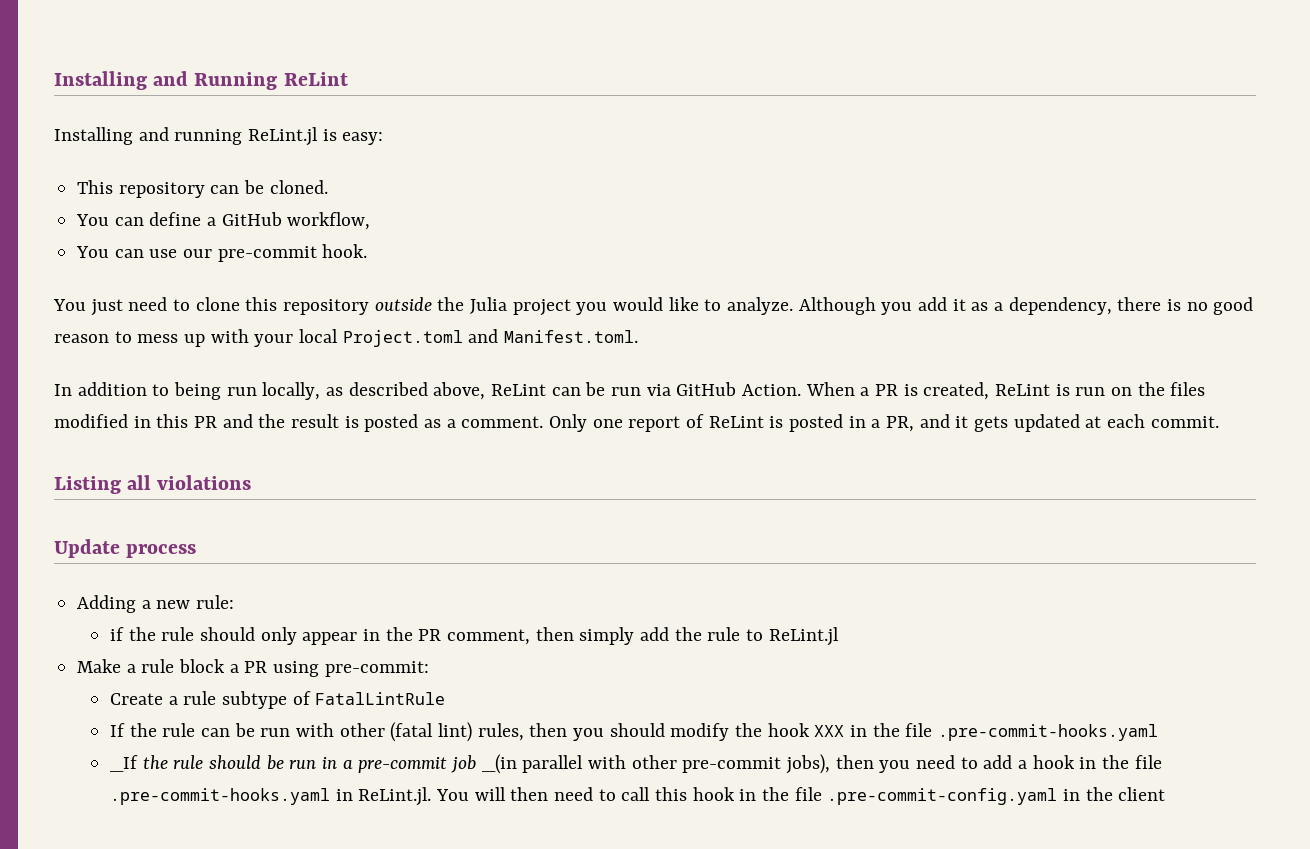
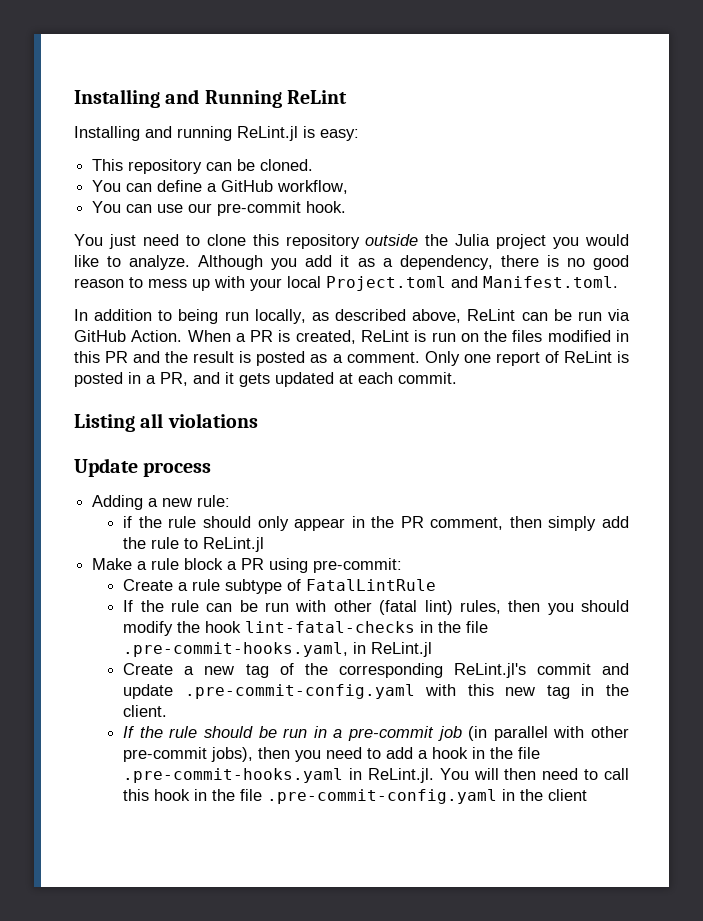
[814,723,1159,741] [109,755,138,772] XXX in the file .pre-commit-hooks.yaml // _If -> [245,621,489,633] [123,642,433,657] [123,663,629,678] [123,684,629,699] [123,705,168,717] [123,726,136,738] lint-fatal-checks in the file .pre-commit-hooks.yaml, in ReLint.jl // Create a new tag of the corresponding ReLint.jl's commit and update .pre-commit-config.yaml with this new tag in the client. // If
[481,754,517,774] _(in -> [468,726,488,741] (in

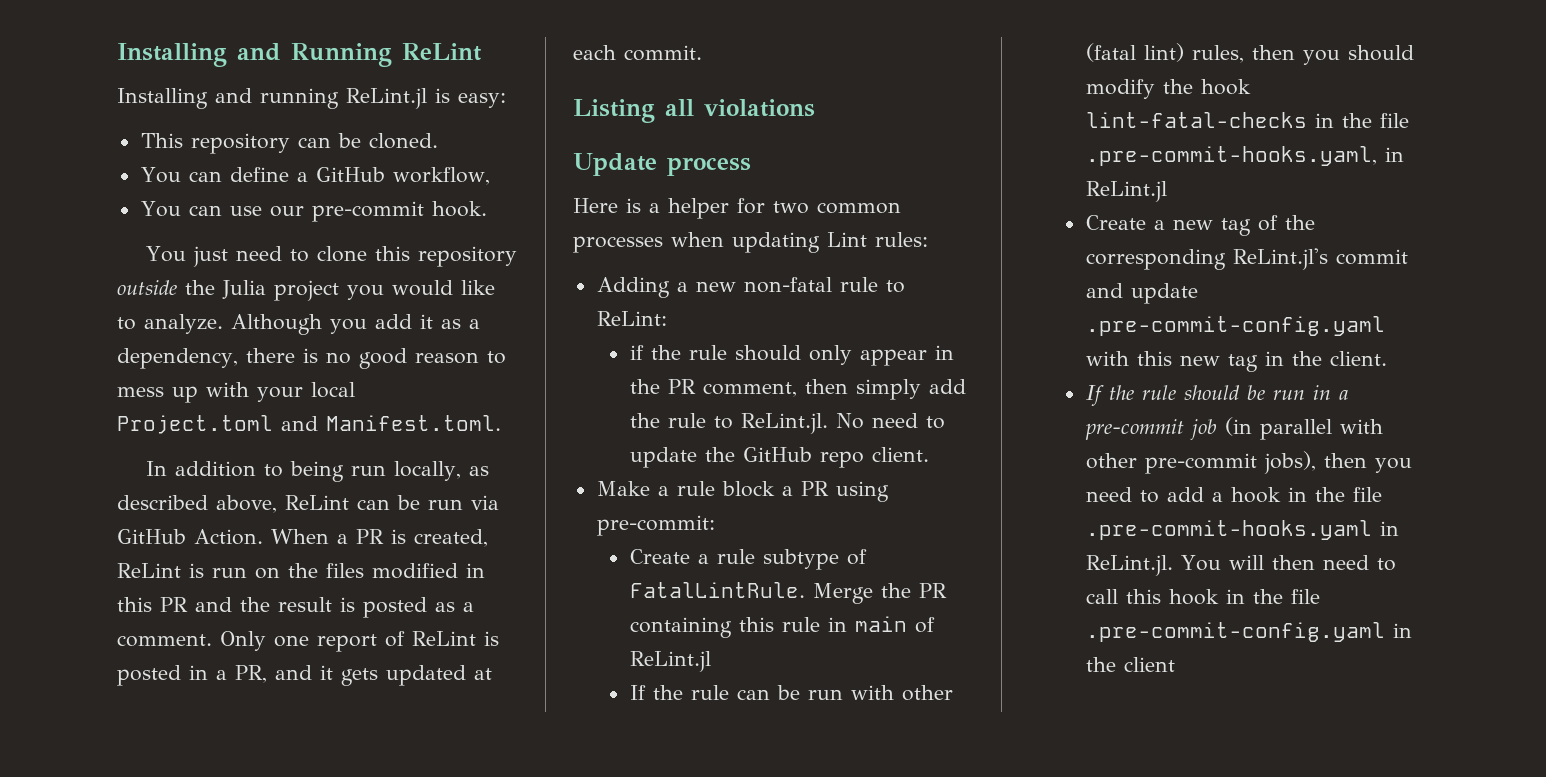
(212, 469) none -> [573,198,901,219] [573,232,928,253] // Here is a helper for two common processes when updating Lint rules:
[197,495,231,507] rule: -> [743,277,905,293] [596,311,667,326] non-fatal rule to ReLint:
[203,537,265,552] ReLint.jl -> [740,413,945,434] [629,447,929,468] ReLint.jl. No need to update the GitHub repo client.
[306,579,437,591] FatalLintRule -> [629,582,947,604] [629,616,935,638] [629,651,711,672] FatalLintRule. Merge the PR containing this rule in main of ReLint.jl

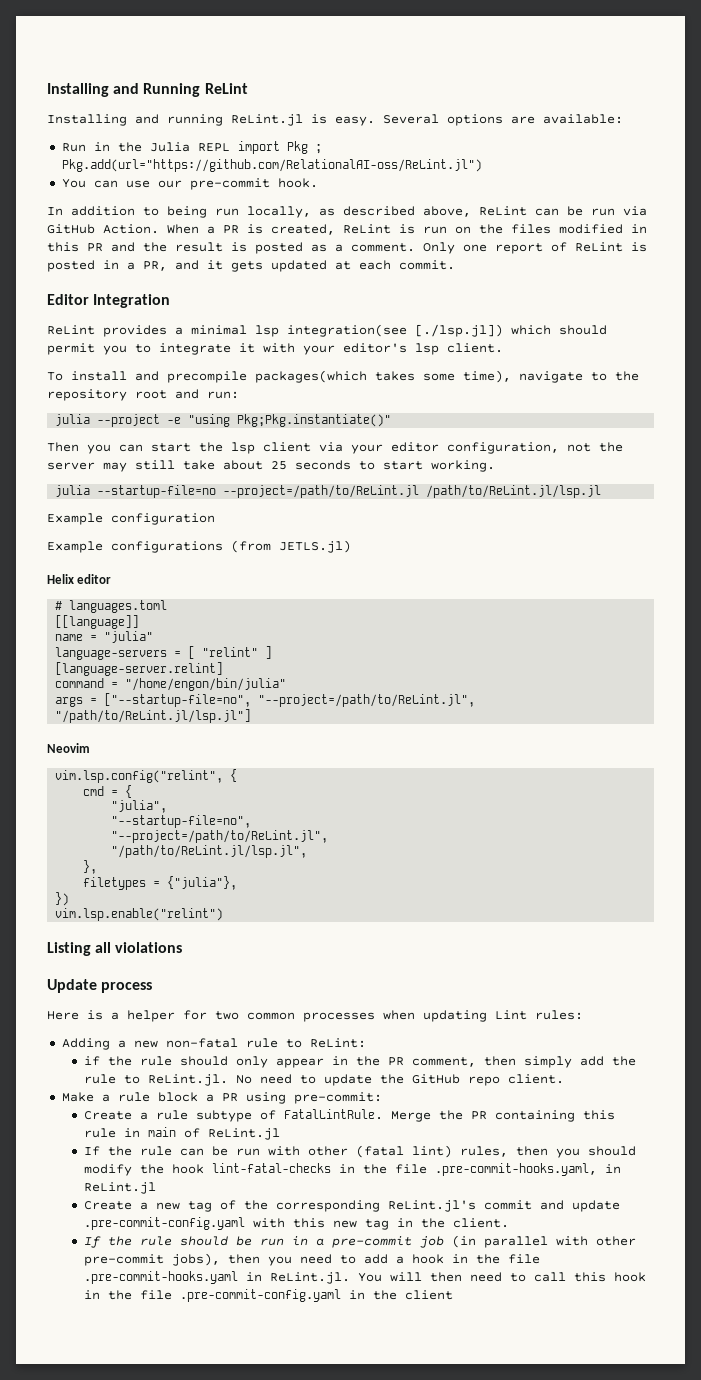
[458,93,506,108] [140,133,438,154] [140,167,490,185] easy: // This repository can be cloned. // You can define a GitHub workflow, -> [335,114,623,126] [61,141,322,154] [61,159,482,172] easy. Several options are available: // Run in the Julia REPL import Pkg ; Pkg.add(url="https://github.com/RelationalAI-oss/ReLint.jl")
[145,246,517,267] [117,280,495,301] [117,314,480,335] [117,348,506,369] [117,382,355,403] [117,415,501,434] // You just need to clone this repository outside the Julia project you would like to analyze. Although you add it as a dependency, there is no good reason to mess up with your local Project.toml and Manifest.toml. -> (318, 183) none
(702, 53) none -> [47,294,171,308] [47,324,607,337] [47,343,503,355] [47,370,639,383] [47,389,239,401] [55,414,392,427] [47,442,623,454] [47,460,495,472] [55,485,602,498] [47,513,215,525] [47,540,351,553] [47,574,112,584] [55,600,168,613] [55,615,140,629] [55,631,154,643] [55,646,273,660] [55,662,224,676] [55,678,287,691] [55,693,476,707] [55,709,252,723] [47,743,90,753] [55,769,238,783] [83,785,133,798] [111,800,168,813] [111,815,252,828] [111,830,329,843] [111,845,308,858] [83,860,98,874] [83,876,238,890] [55,892,70,906] [55,908,224,921] // Editor Integration // ReLint provides a minimal lsp integration(see [./lsp.jl]) which should permit you to integrate it with your editor's lsp client. // To install and precompile packages(which takes some time), navigate to the repository root and run: // julia --project -e "using Pkg;Pkg.instantiate()" // Then you can start the lsp client via your editor configuration, not the server may still take about 25 seconds to start working. // julia --startup-file=no --project=/path/to/ReLint.jl /path/to/ReLint.jl/lsp.jl // Example configuration // Example configurations (from JETLS.jl) // Helix editor // # languages.toml // [[language]] // name = "julia" // language-servers = [ "relint" ] // [language-server.relint] // command = "/home/engon/bin/julia" // args = ["--startup-file=no", "--project=/path/to/ReLint.jl", "/path/to/ReLint.jl/lsp.jl"] // Neovim // vim.lsp.config("relint", { // cmd = { // "julia", // "--startup-file=no", // "--project=/path/to/ReLint.jl", // "/path/to/ReLint.jl/lsp.jl", // }, // filetypes = {"julia"}, // }) // vim.lsp.enable("relint")

